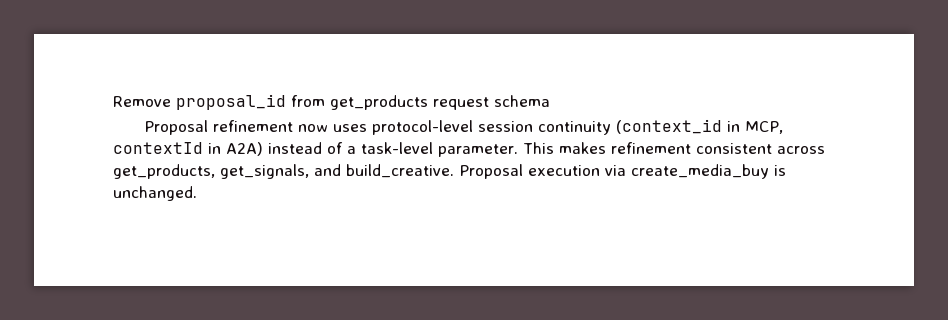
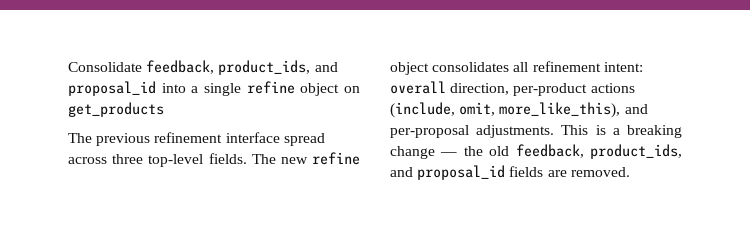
[113,94,550,110] [144,119,784,135] [113,142,825,157] [113,164,786,179] [113,186,197,201] Remove proposal_id from get_products request schema // Proposal refinement now uses protocol-level session continuity (context_id in MCP, contextId in A2A) instead of a task-level parameter. This makes refinement consistent across get_products, get_signals, and build_creative. Proposal execution via create_media_buy is unchanged. -> [68,60,338,75] [68,81,360,96] [68,102,164,117] [68,132,325,146] [68,152,360,167] [390,61,643,75] [390,81,635,96] [390,102,648,118] [390,125,682,138] [390,144,682,159] [390,165,630,180] Consolidate feedback, product_ids, and proposal_id into a single refine object on get_products // The previous refinement interface spread across three top-level fields. The new refine object consolidates all refinement intent: overall direction, per-product actions (include, omit, more_like_this), and per-proposal adjustments. This is a breaking change — the old feedback, product_ids, and proposal_id fields are removed.

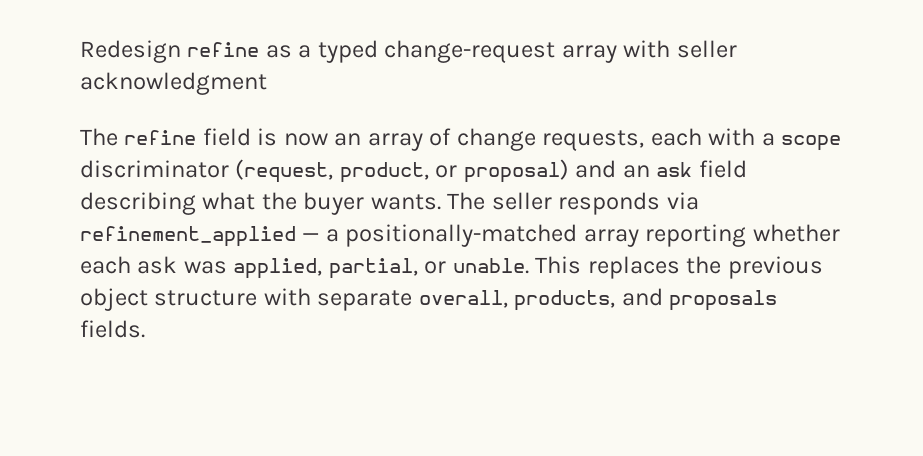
[68,60,338,75] [68,81,360,96] [68,102,164,117] [68,132,325,146] [68,152,360,167] [390,61,643,75] [390,81,635,96] [390,102,648,118] [390,125,682,138] [390,144,682,159] [390,165,630,180] Consolidate feedback, product_ids, and proposal_id into a single refine object on get_products // The previous refinement interface spread across three top-level fields. The new refine object consolidates all refinement intent: overall direction, per-product actions (include, omit, more_like_this), and per-proposal adjustments. This is a breaking change — the old feedback, product_ids, and proposal_id fields are removed. -> [80,40,737,63] [80,72,267,95] [80,128,842,151] [80,159,747,183] [80,192,699,215] [80,224,840,247] [80,256,823,279] [80,288,778,311] [80,320,145,338] Redesign refine as a typed change-request array with seller acknowledgment // The refine field is now an array of change requests, each with a scope discriminator (request, product, or proposal) and an ask field describing what the buyer wants. The seller responds via refinement_applied — a positionally-matched array reporting whether each ask was applied, partial, or unable. This replaces the previous object structure with separate overall, products, and proposals fields.

